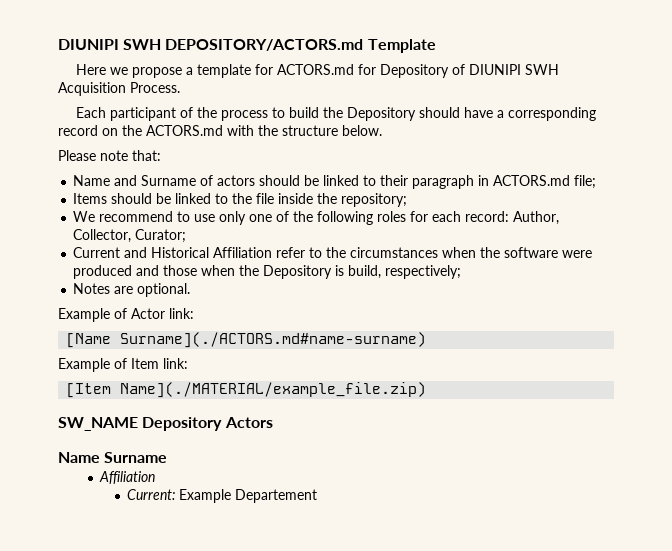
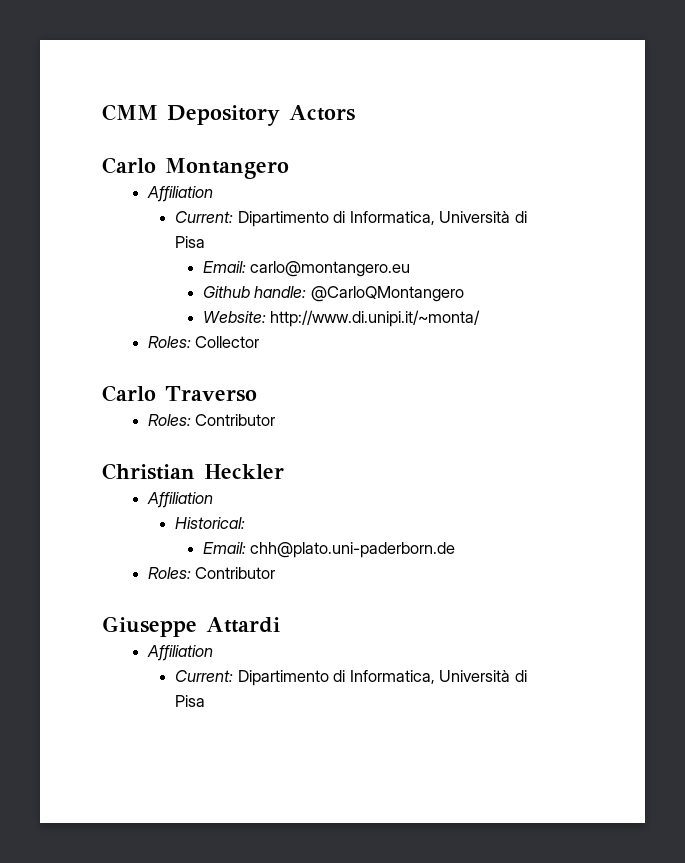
[58,39,436,53] [76,64,560,78] [58,82,180,96] [76,107,597,121] [58,125,382,136] [58,150,161,161] [73,175,597,189] [73,193,408,207] [73,211,560,225] [73,229,187,243] [73,247,593,258] [73,265,462,279] [73,283,191,297] [58,308,194,322] [66,332,427,348] [58,358,188,372] [66,382,427,398] [58,417,138,431] DIUNIPI SWH DEPOSITORY/ACTORS.md Template // Here we propose a template for ACTORS.md for Depository of DIUNIPI SWH Acquisition Process. // Each participant of the process to build the Depository should have a corresponding record on the ACTORS.md with the structure below. // Please note that: // Name and Surname of actors should be linked to their paragraph in ACTORS.md file; // Items should be linked to the file inside the repository; // We recommend to use only one of the following roles for each record: Author, Collector, Curator; // Current and Historical Affiliation refer to the circumstances when the software were produced and those when the Depository is build, respectively; // Notes are optional. // Example of Actor link: // [Name Surname](./ACTORS.md#name-surname) // Example of Item link: // [Item Name](./MATERIAL/example_file.zip) // SW_NAME -> [102,104,158,121] CMM
[58,452,168,463] [99,471,156,484] [127,489,318,503] Name Surname // Affiliation // Current: Example Departement -> [102,157,289,179] [146,186,213,202] [175,211,527,227] [175,236,206,248] [202,261,411,277] [202,286,464,302] [202,310,481,327] [147,336,260,348] [102,385,257,402] [147,414,276,426] [102,463,284,480] [146,492,213,508] [175,517,246,529] [202,542,456,558] [147,567,276,579] [102,616,280,637] [146,645,213,661] [175,670,527,686] [175,695,206,707] Carlo Montangero // Affiliation // Current: Dipartimento di Informatica, Università di Pisa // Email: carlo@montangero.eu // Github handle: @CarloQMontangero // Website: http://www.di.unipi.it/~monta/ // Roles: Collector // Carlo Traverso // Roles: Contributor // Christian Heckler // Affiliation // Historical: // Email: chh@plato.uni-paderborn.de // Roles: Contributor // Giuseppe Attardi // Affiliation // Current: Dipartimento di Informatica, Università di Pisa

